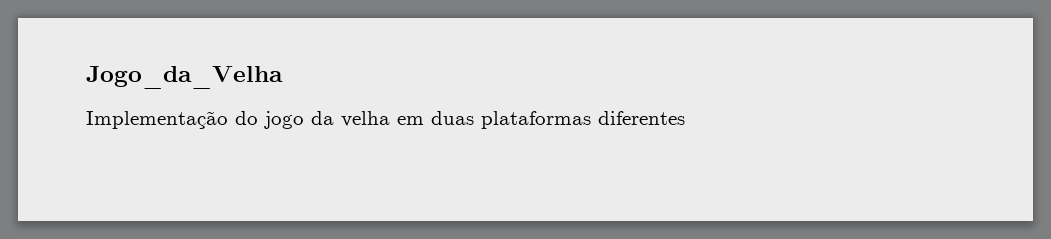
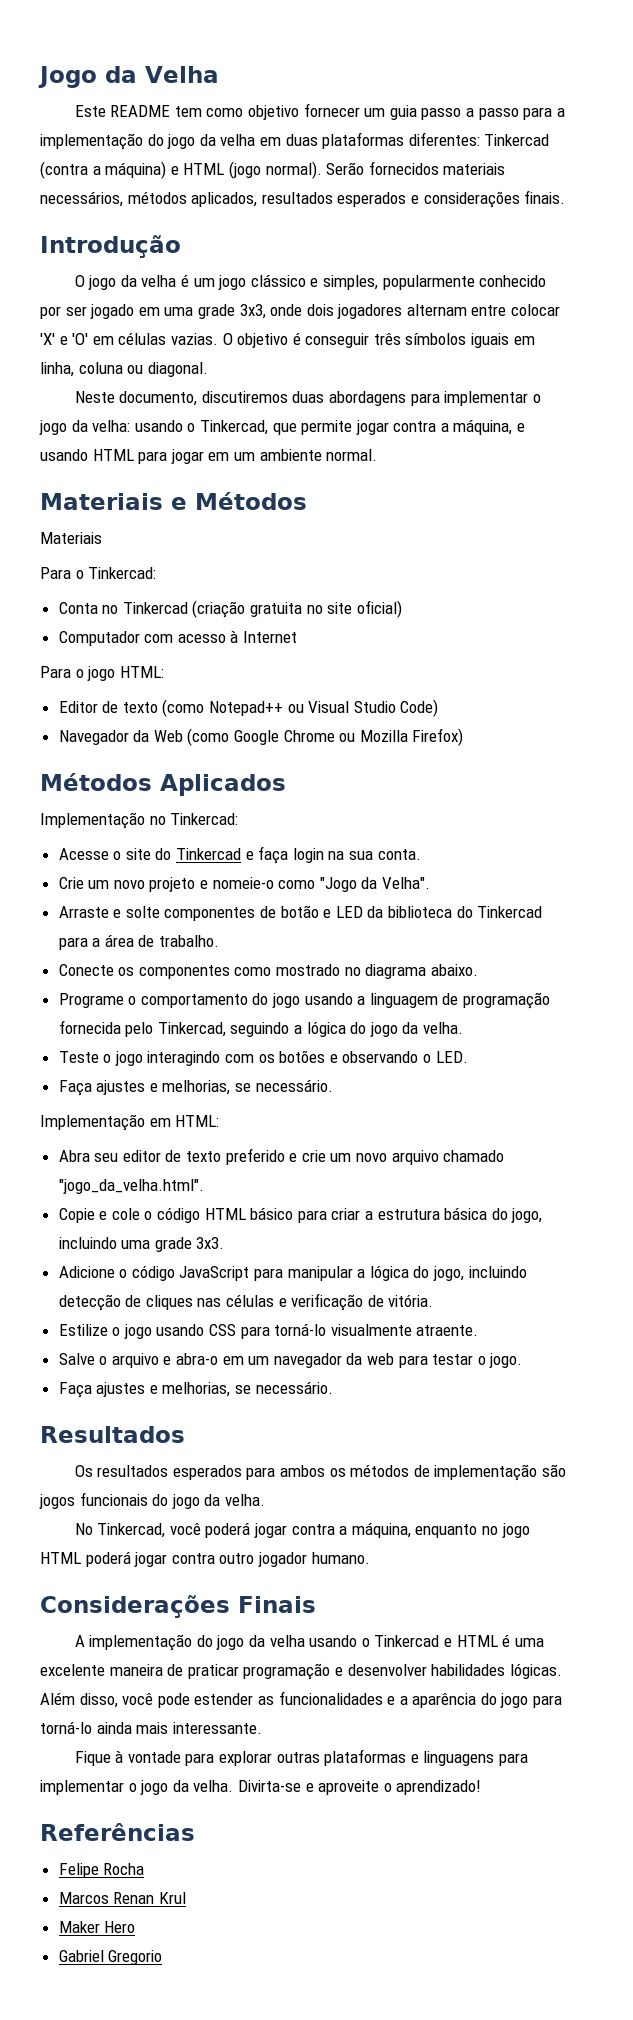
[86,66,283,89] [86,111,228,129] Jogo_da_Velha // Implementação -> [38,66,219,88] [74,103,565,120] [40,133,143,150] Jogo da Velha // Este README tem como objetivo fornecer um guia passo a passo para a implementação
[598,111,685,125] diferentes -> [408,132,550,146] [40,161,506,179] [40,190,566,208] [40,235,181,258] [74,274,547,290] [40,304,561,319] [40,332,535,348] [40,362,208,377] [74,391,541,406] [39,419,526,435] [40,449,378,464] [40,492,307,510] [40,532,102,544] [40,567,157,579] [58,600,402,618] [58,630,298,646] [40,666,164,681] [58,699,439,717] [58,728,464,746] [40,773,286,796] [40,812,239,829] [58,846,421,864] [58,877,431,892] [58,905,543,921] [58,934,220,950] [58,964,478,979] [58,992,551,1009] [58,1020,464,1037] [58,1050,468,1066] [58,1079,333,1096] [40,1114,220,1131] [58,1148,505,1165] [58,1179,204,1194] [58,1207,543,1223] [58,1237,225,1252] [58,1265,527,1281] [58,1293,434,1311] [58,1323,479,1339] [58,1353,523,1368] [58,1381,333,1398] [40,1426,185,1443] [74,1464,566,1481] [39,1492,265,1509] [74,1522,530,1538] [40,1551,370,1567] [40,1595,316,1618] [74,1634,544,1651] [40,1663,562,1680] [40,1691,563,1708] [40,1721,262,1734] [74,1749,528,1766] [40,1780,482,1795] [40,1823,195,1841] [58,1863,145,1878] [58,1892,186,1904] [58,1921,136,1933] [58,1950,163,1965] diferentes: Tinkercad (contra a máquina) e HTML (jogo normal). Serão fornecidos materiais necessários, métodos aplicados, resultados esperados e considerações finais. // Introdução // O jogo da velha é um jogo clássico e simples, popularmente conhecido por ser jogado em uma grade 3x3, onde dois jogadores alternam entre colocar 'X' e 'O' em células vazias. O objetivo é conseguir três símbolos iguais em linha, coluna ou diagonal. // Neste documento, discutiremos duas abordagens para implementar o jogo da velha: usando o Tinkercad, que permite jogar contra a máquina, e usando HTML para jogar em um ambiente normal. // Materiais e Métodos // Materiais // Para o Tinkercad: // Conta no Tinkercad (criação gratuita no site oficial) // Computador com acesso à Internet // Para o jogo HTML: // Editor de texto (como Notepad++ ou Visual Studio Code) // Navegador da Web (como Google Chrome ou Mozilla Firefox) // Métodos Aplicados // Implementação no Tinkercad: // Acesse o site do Tinkercad e faça login na sua conta. // Crie um novo projeto e nomeie-o como "Jogo da Velha". // Arraste e solte componentes de botão e LED da biblioteca do Tinkercad para a área de trabalho. // Conecte os componentes como mostrado no diagrama abaixo. // Programe o comportamento do jogo usando a linguagem de programação fornecida pelo Tinkercad, seguindo a lógica do jogo da velha. // Teste o jogo interagindo com os botões e observando o LED. // Faça ajustes e melhorias, se necessário. // Implementação em HTML: // Abra seu editor de texto preferido e crie um novo arquivo chamado "jogo_da_velha.html". // Copie e cole o código HTML básico para criar a estrutura básica do jogo, incluindo uma grade 3x3. // Adicione o código JavaScript para manipular a lógica do jogo, incluindo detecção de cliques nas células e verificação de vitória. // Estilize o jogo usando CSS para torná-lo visualmente atraente. // Salve o arquivo e abra-o em um navegador da web para testar o jogo. // Faça ajustes e melhorias, se necessário. // Resultados // Os resultados esperados para ambos os métodos de implementação são jogos funcionais do jogo da velha. // No Tinkercad, você poderá jogar contra a máquina, enquanto no jogo HTML poderá jogar contra outro jogador humano. // Considerações Finais // A implementação do jogo da velha usando o Tinkercad e HTML é uma excelente maneira de praticar programação e desenvolver habilidades lógicas. Além disso, você pode estender as funcionalidades e a aparência do jogo para torná-lo ainda mais interessante. // Fique à vontade para explorar outras plataformas e linguagens para implementar o jogo da velha. Divirta-se e aproveite o aprendizado! // Referências // Felipe Rocha // Marcos Renan Krul // Maker Hero // Gabriel Gregorio

